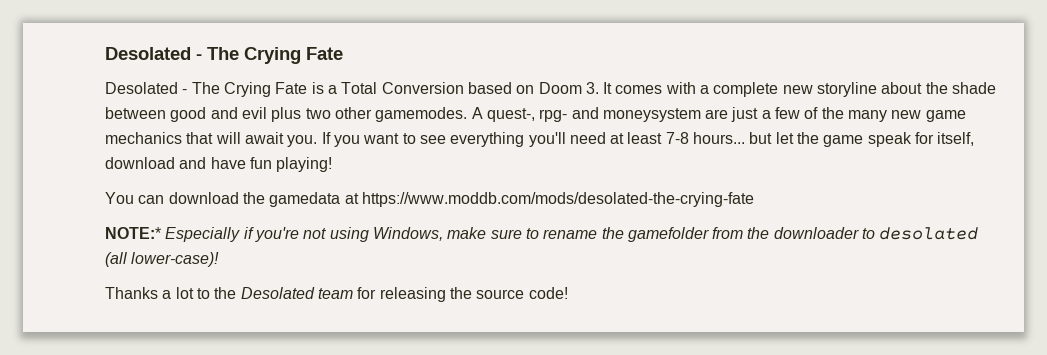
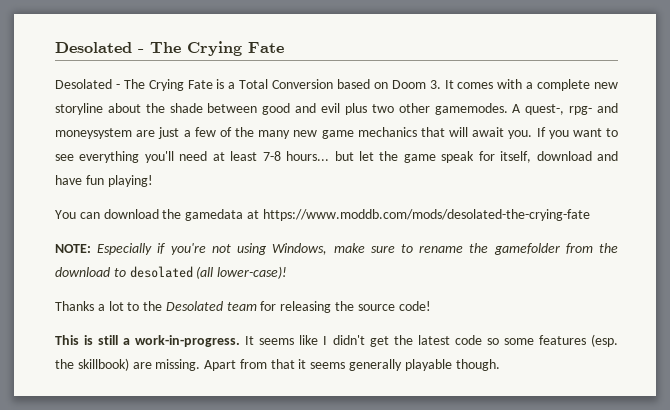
[105,227,161,239] NOTE:* -> [55,244,91,253] NOTE:
[773,227,859,239] downloader -> [55,267,110,277] download
(568, 293) none -> [55,334,618,347] [55,358,500,371] // This is still a work-in-progress. It seems like I didn't get the latest code so some features (esp. the skillbook) are missing. Apart from that it seems generally playable though.

